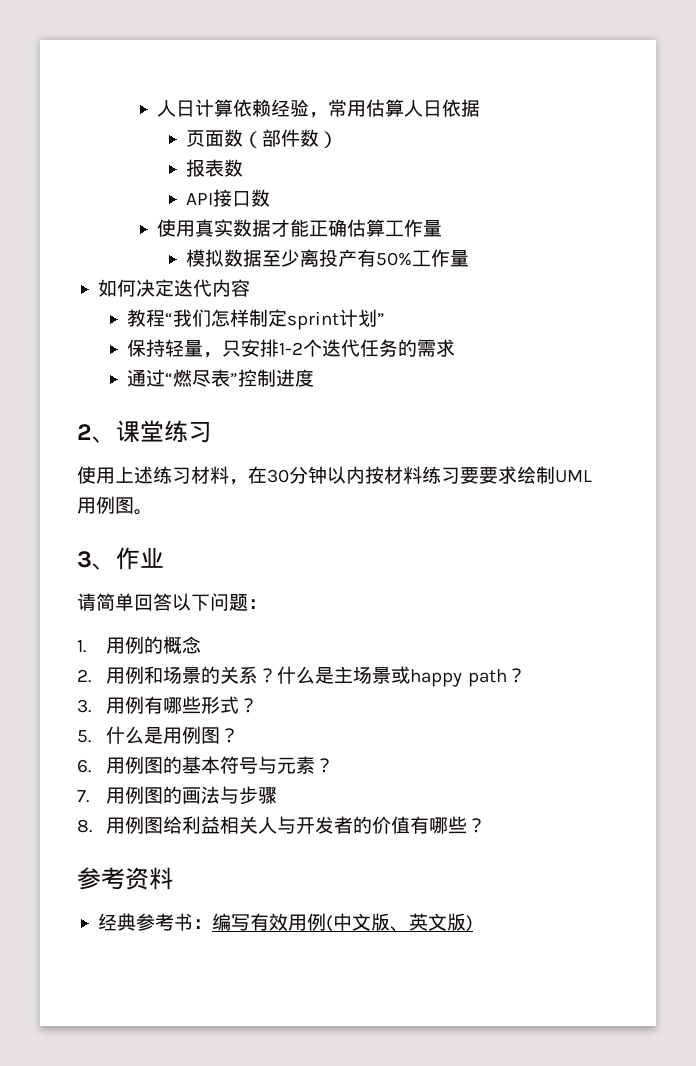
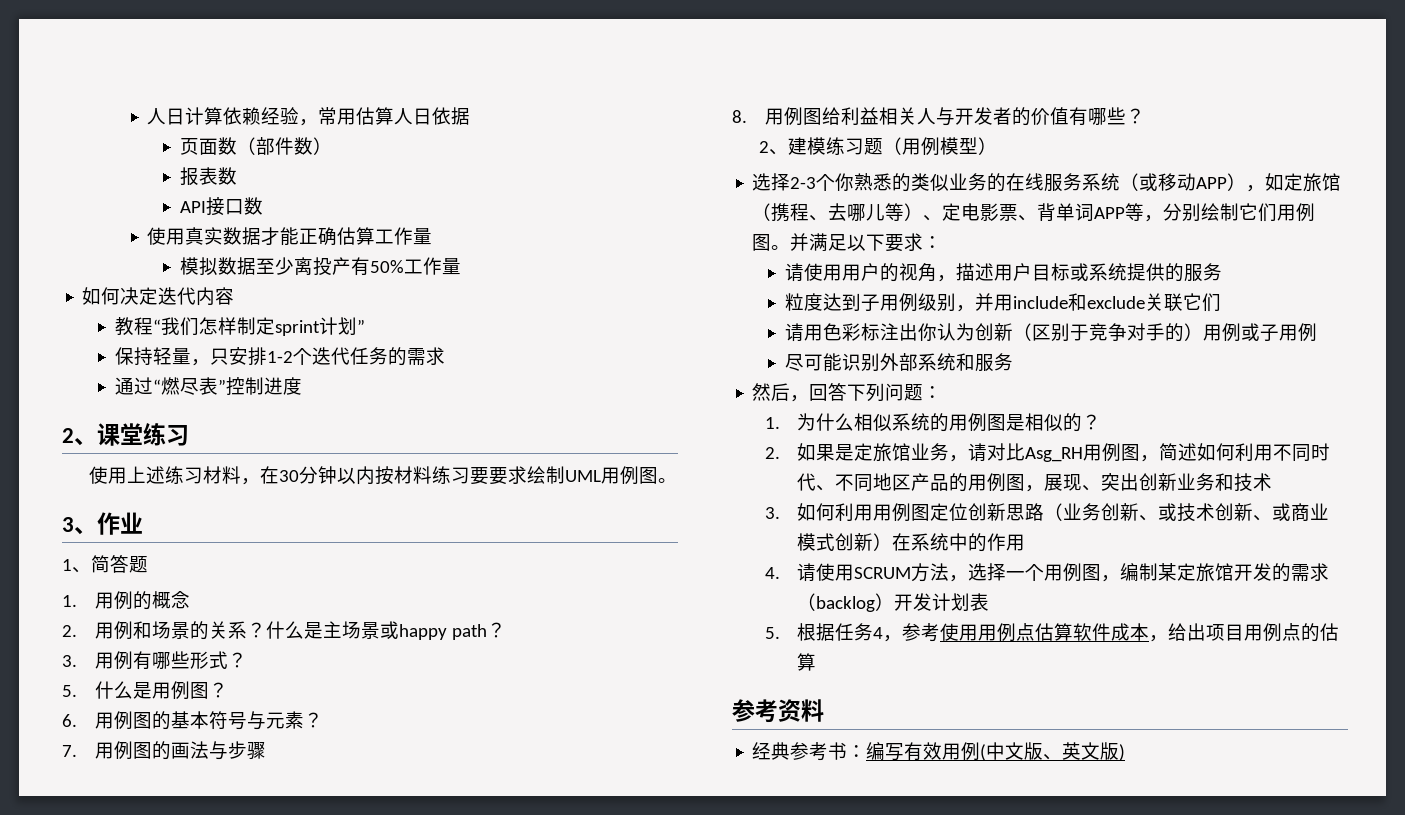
[77,593,267,611] 请简单回答以下问题： -> [62,555,148,573] 1、简答题
(487, 825) none -> [758,137,997,156] [752,173,1342,192] [752,203,1316,222] [752,233,943,252] [784,263,1222,282] [784,293,1221,312] [784,323,1317,342] [784,353,1013,372] [752,383,943,402] [764,413,1102,432] [764,443,1331,462] [797,473,1273,492] [764,503,1330,522] [797,533,1026,552] [764,563,1330,582] [797,593,990,612] [764,623,1340,642] [797,653,817,671] // 2、建模练习题（用例模型） // 选择2-3个你熟悉的类似业务的在线服务系统（或移动APP），如定旅馆（携程、去哪儿等）、定电影票、背单词APP等，分别绘制它们用例图。并满足以下要求： // 请使用用户的视角，描述用户目标或系统提供的服务 // 粒度达到子用例级别，并用include和exclude关联它们 // 请用色彩标注出你认为创新（区别于竞争对手的）用例或子用例 // 尽可能识别外部系统和服务 // 然后，回答下列问题： // 1.为什么相似系统的用例图是相似的？ // 2.如果是定旅馆业务，请对比Asg_RH用例图，简述如何利用不同时代、不同地区产品的用例图，展现、突出创新业务和技术 // 3.如何利用用例图定位创新思路（业务创新、或技术创新、或商业模式创新）在系统中的作用 // 4.请使用SCRUM方法，选择一个用例图，编制某定旅馆开发的需求（backlog）开发计划表 // 5.根据任务4，参考使用用例点估算软件成本，给出项目用例点的估算

